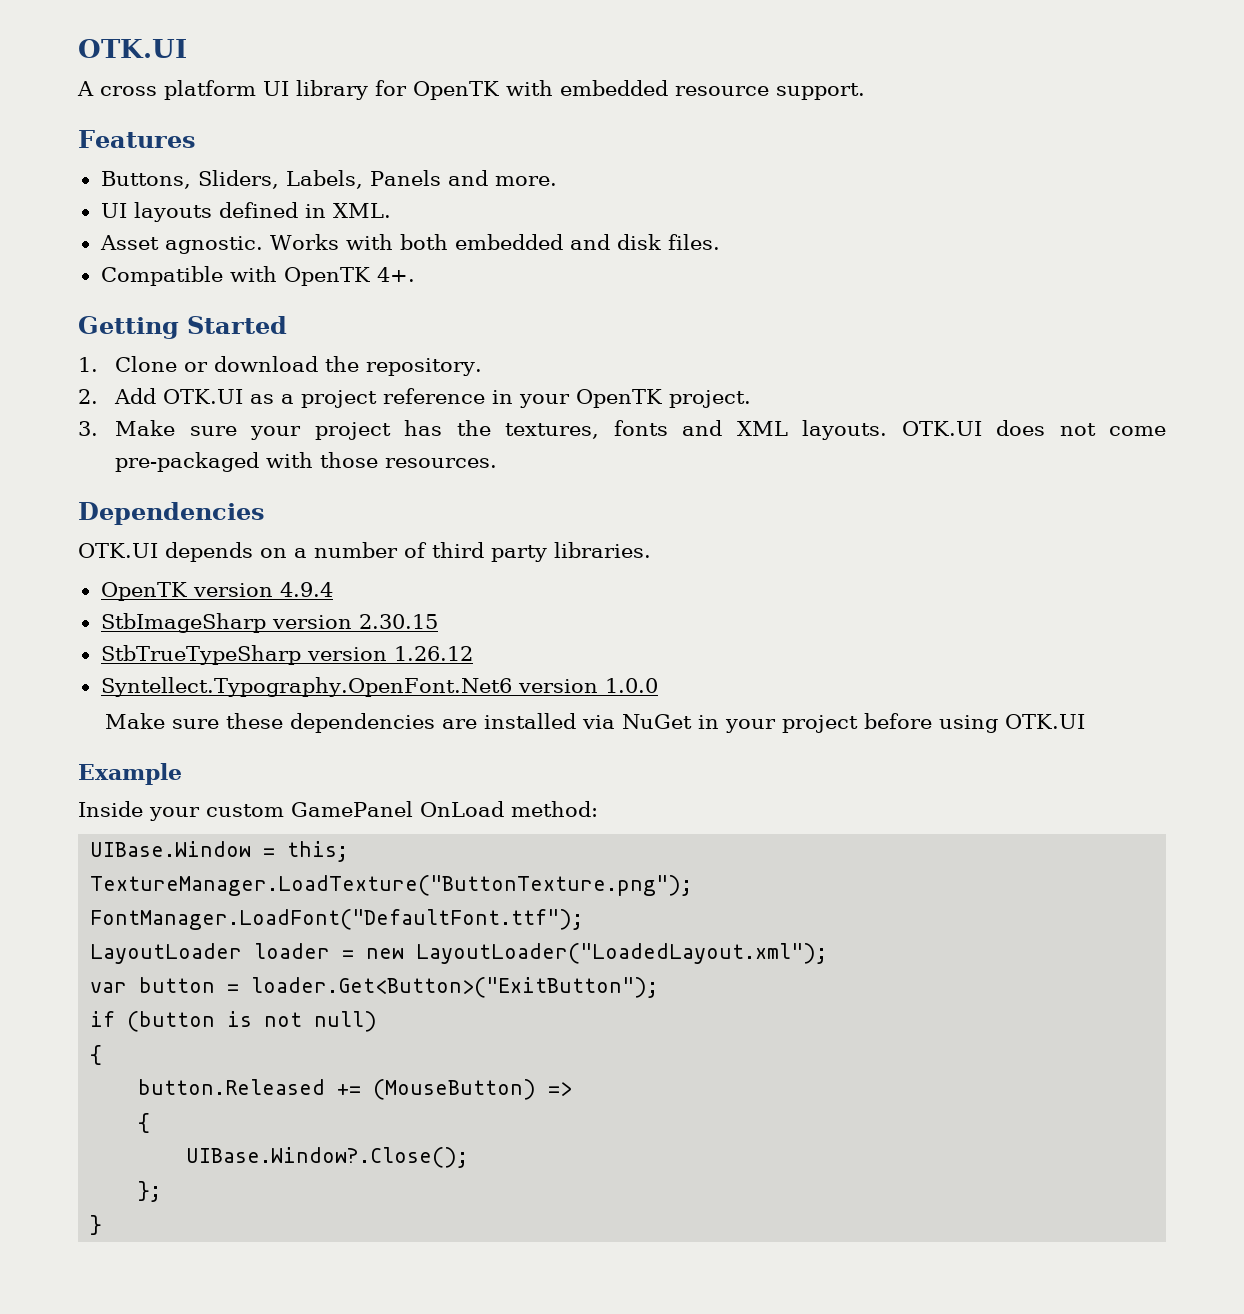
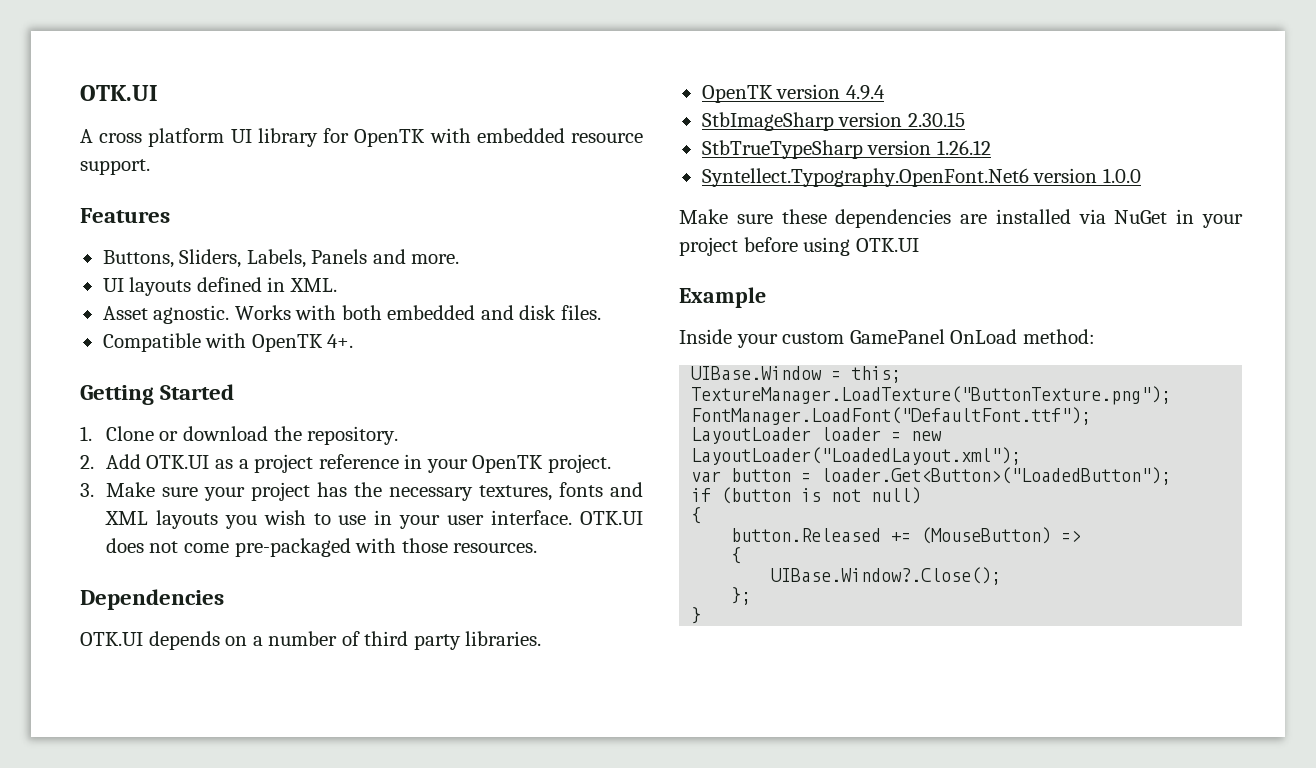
(491, 428) none -> [388,487,473,501] necessary
[802,420,888,440] layouts. -> [155,510,573,529] layouts you wish to use in your user interface.
[251,977,659,998] loader.Get<Button>("ExitButton"); -> [821,467,1172,485] loader.Get<Button>("LoadedButton");

